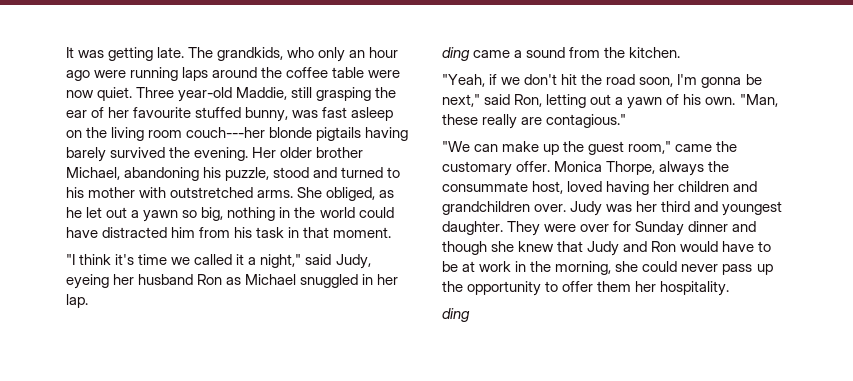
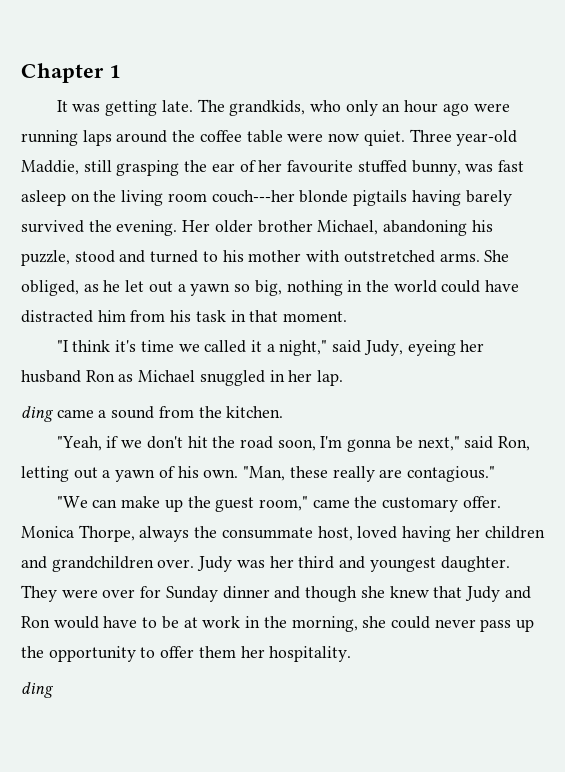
(66, 52) none -> [21,63,120,83] Chapter 1 //

